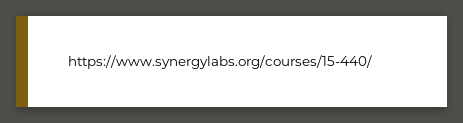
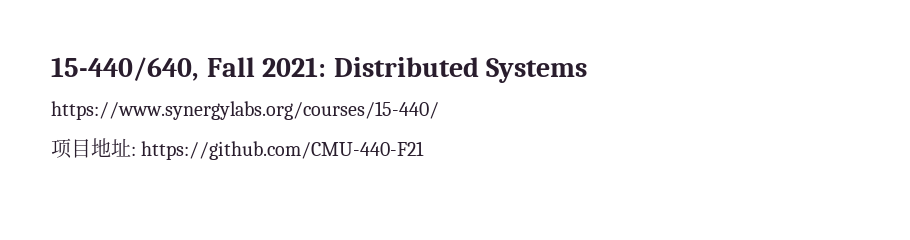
[68,55,372,69] https://www.synergylabs.org/courses/15-440/ -> [51,57,588,83] [51,101,439,120] [51,138,425,160] 15-440/640, Fall 2021: Distributed Systems // https://www.synergylabs.org/courses/15-440/ // 项目地址: https://github.com/CMU-440-F21

